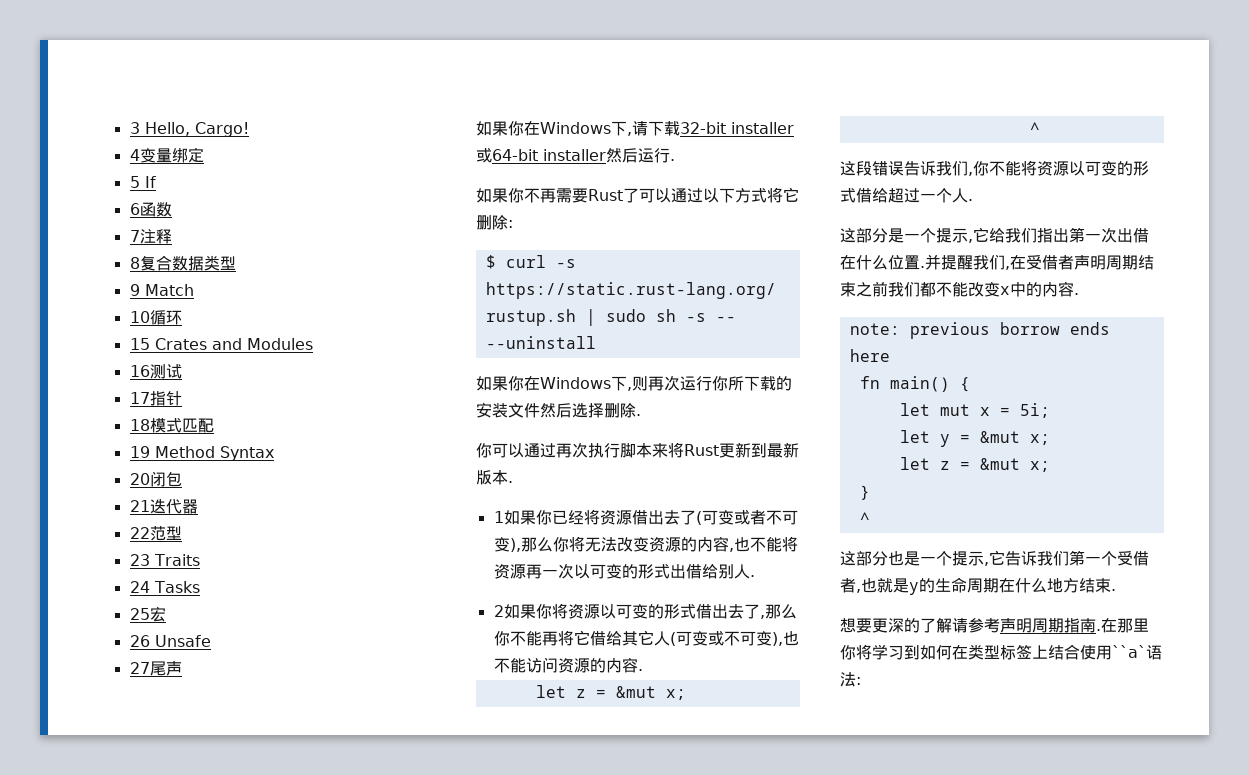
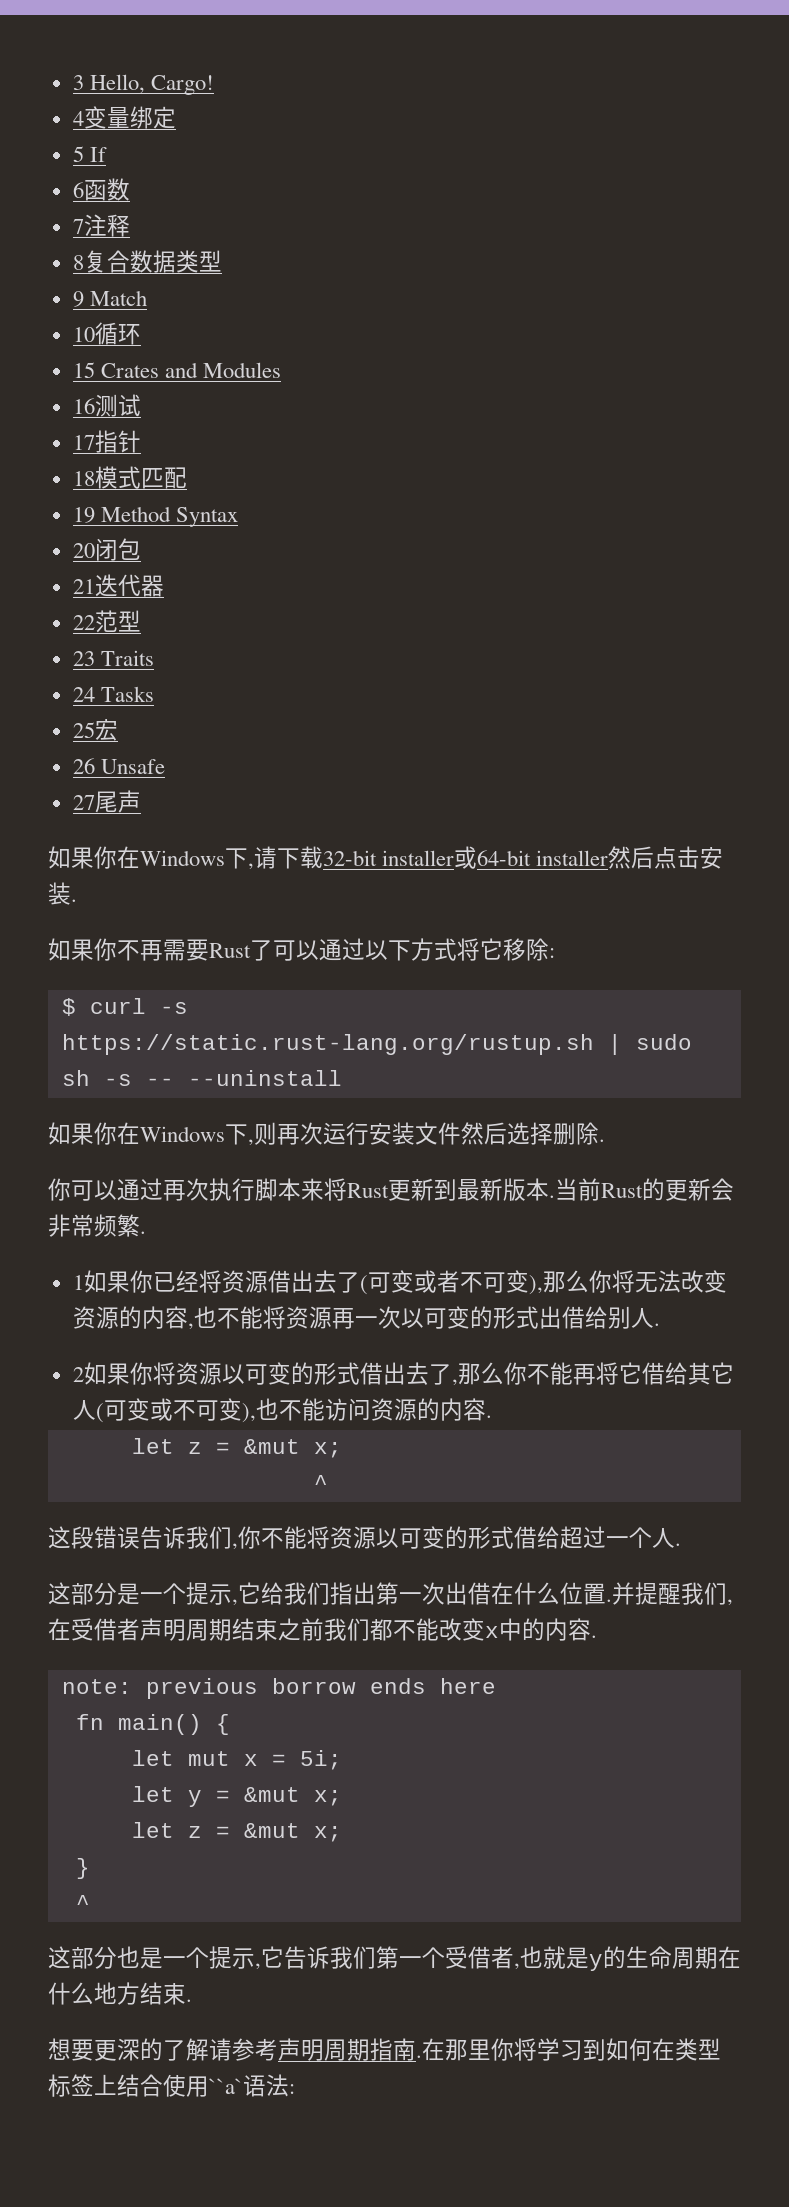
[638,148,670,163] 运行 -> [654,846,724,869] [48,882,71,905] 点击安装
[476,215,492,230] 删 -> [503,938,526,961] 移
[712,376,792,391] 你所下载的 -> (369, 1133) none
(513, 482) none -> [555,1178,734,1201] [48,1214,146,1237] 当前Rust的更新会非常频繁.

